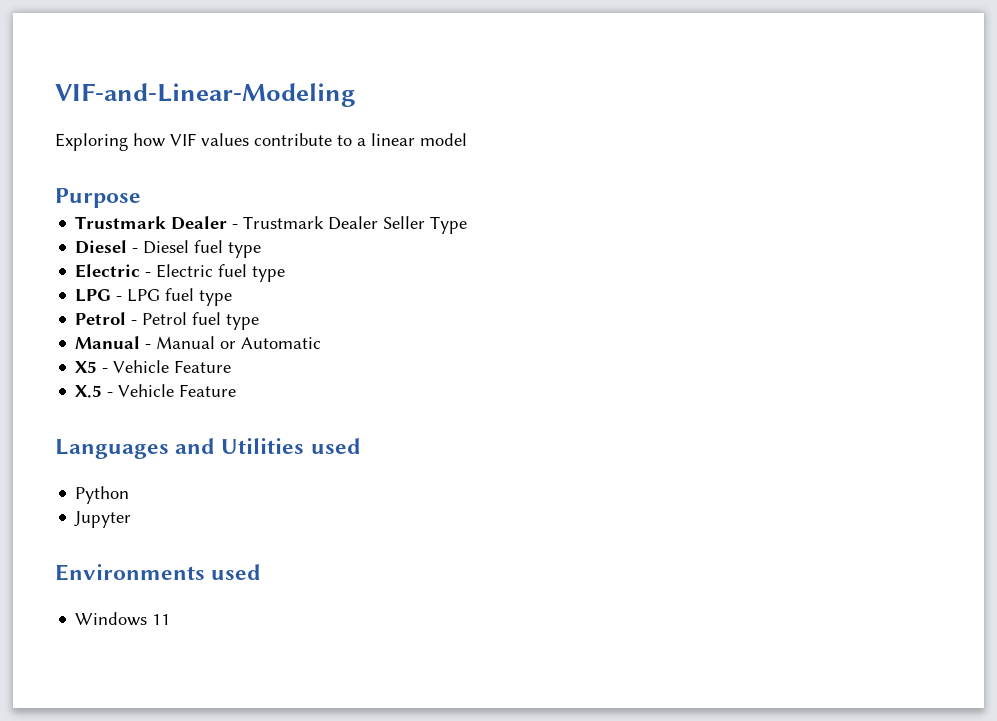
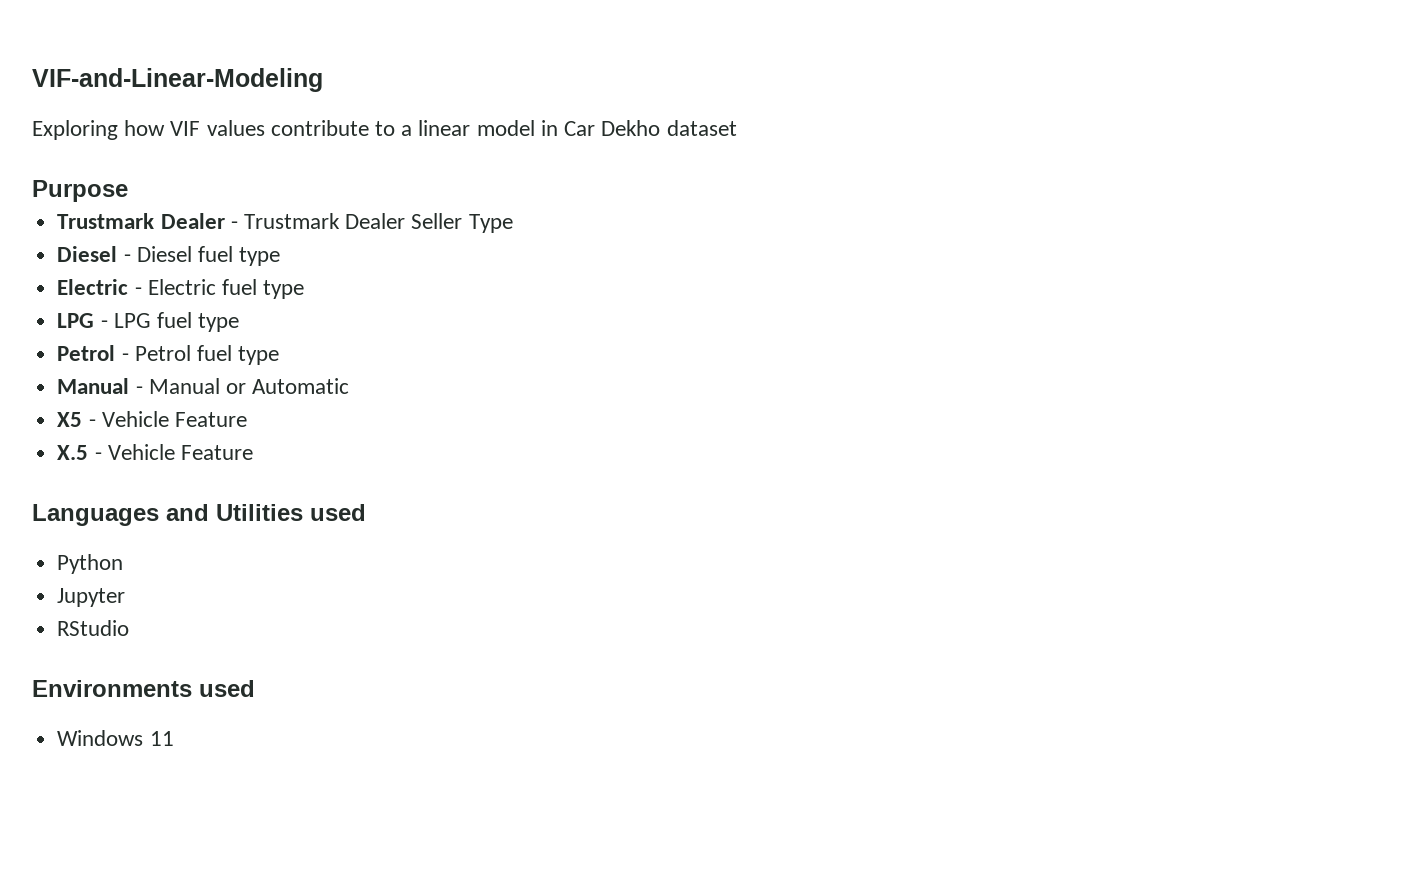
(467, 139) none -> [540,120,737,136] in Car Dekho dataset
(132, 519) none -> [57,620,130,636] // RStudio

